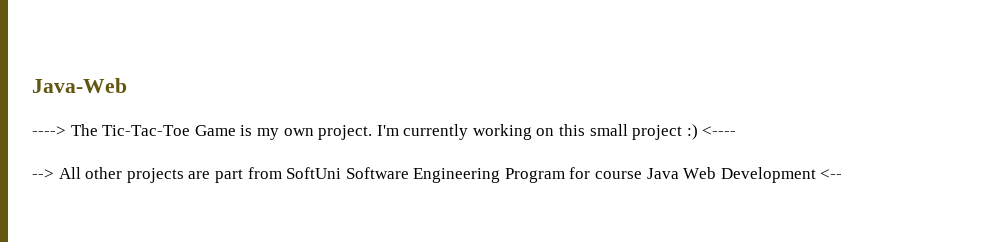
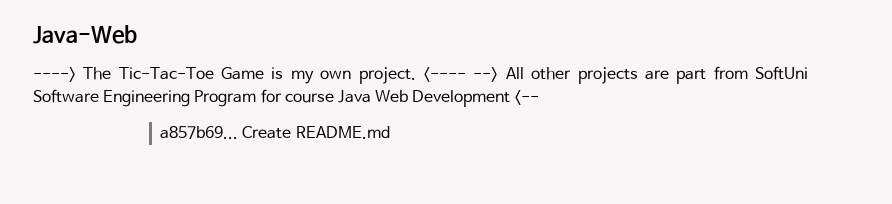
[376,124,698,140] I'm currently working on this small project :) -> (416, 75) none
(737, 131) // -> (466, 74) none
(843, 174) none -> [160,126,390,139] // a857b69... Create README.md

